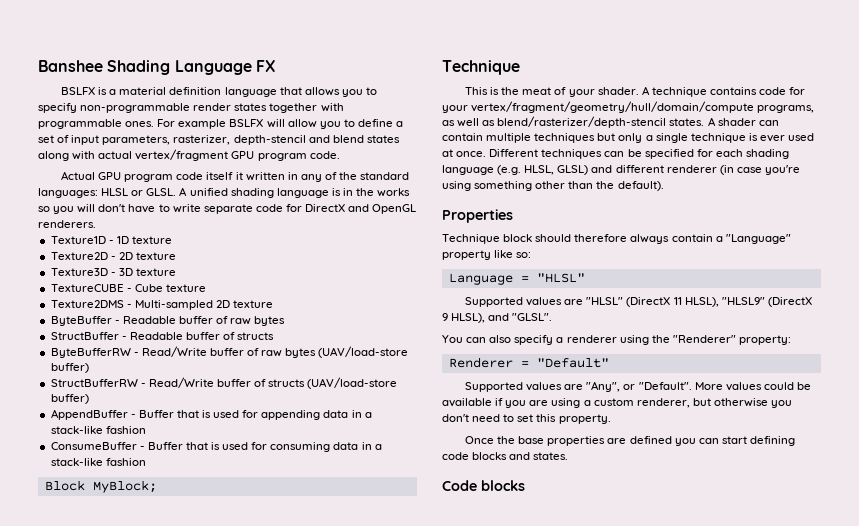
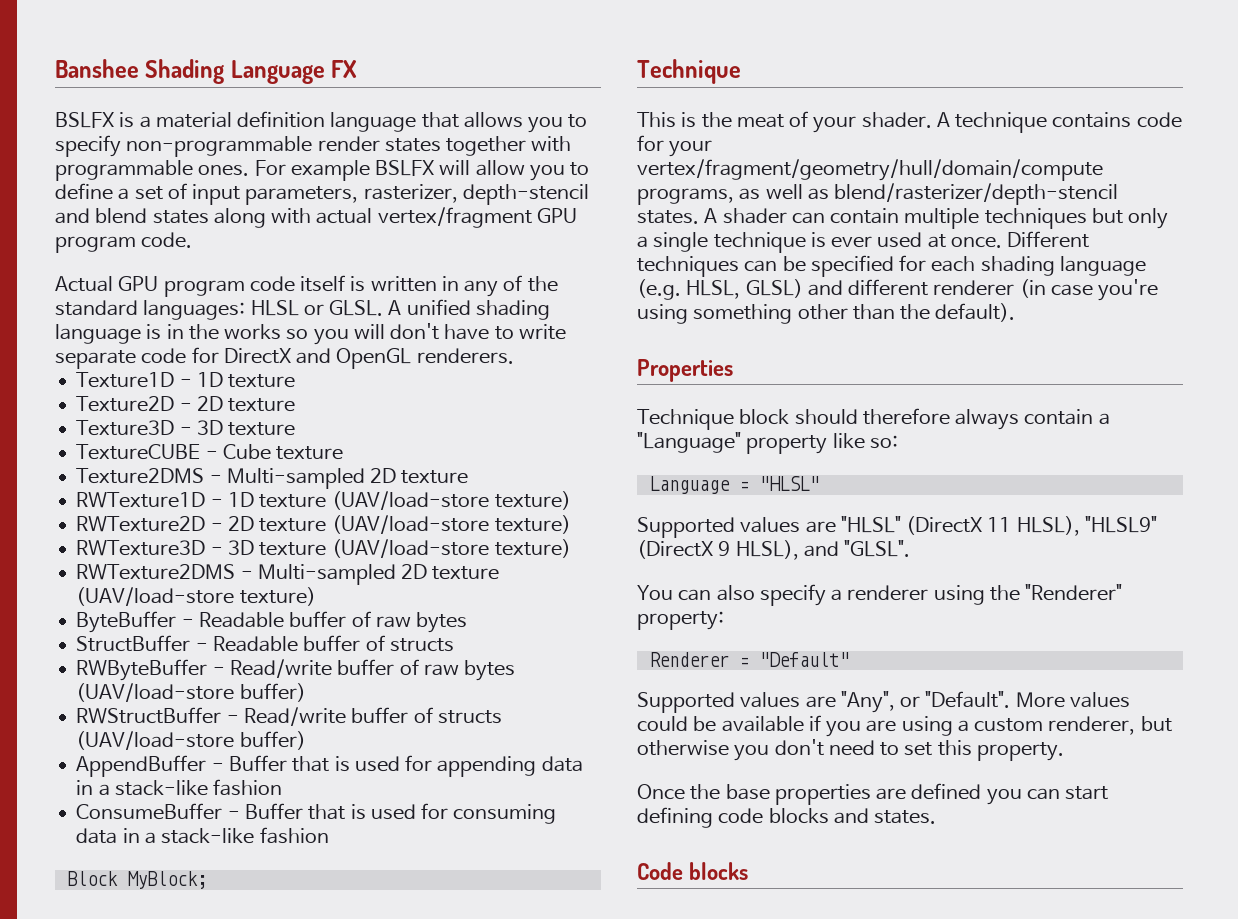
[235,172,243,180] it -> [350,276,366,292] is
(274, 304) none -> [76,491,571,510] [76,515,571,534] [76,539,571,558] [76,564,500,585] [76,587,316,606] // RWTexture1D - 1D texture (UAV/load-store texture) // RWTexture2D - 2D texture (UAV/load-store texture) // RWTexture3D - 3D texture (UAV/load-store texture) // RWTexture2DMS - Multi-sampled 2D texture (UAV/load-store texture)
[50,346,207,358] ByteBufferRW - Read/Write -> [76,659,332,681] RWByteBuffer - Read/write
[50,377,214,388] StructBufferRW - Read/Write -> [76,707,346,726] RWStructBuffer - Read/write

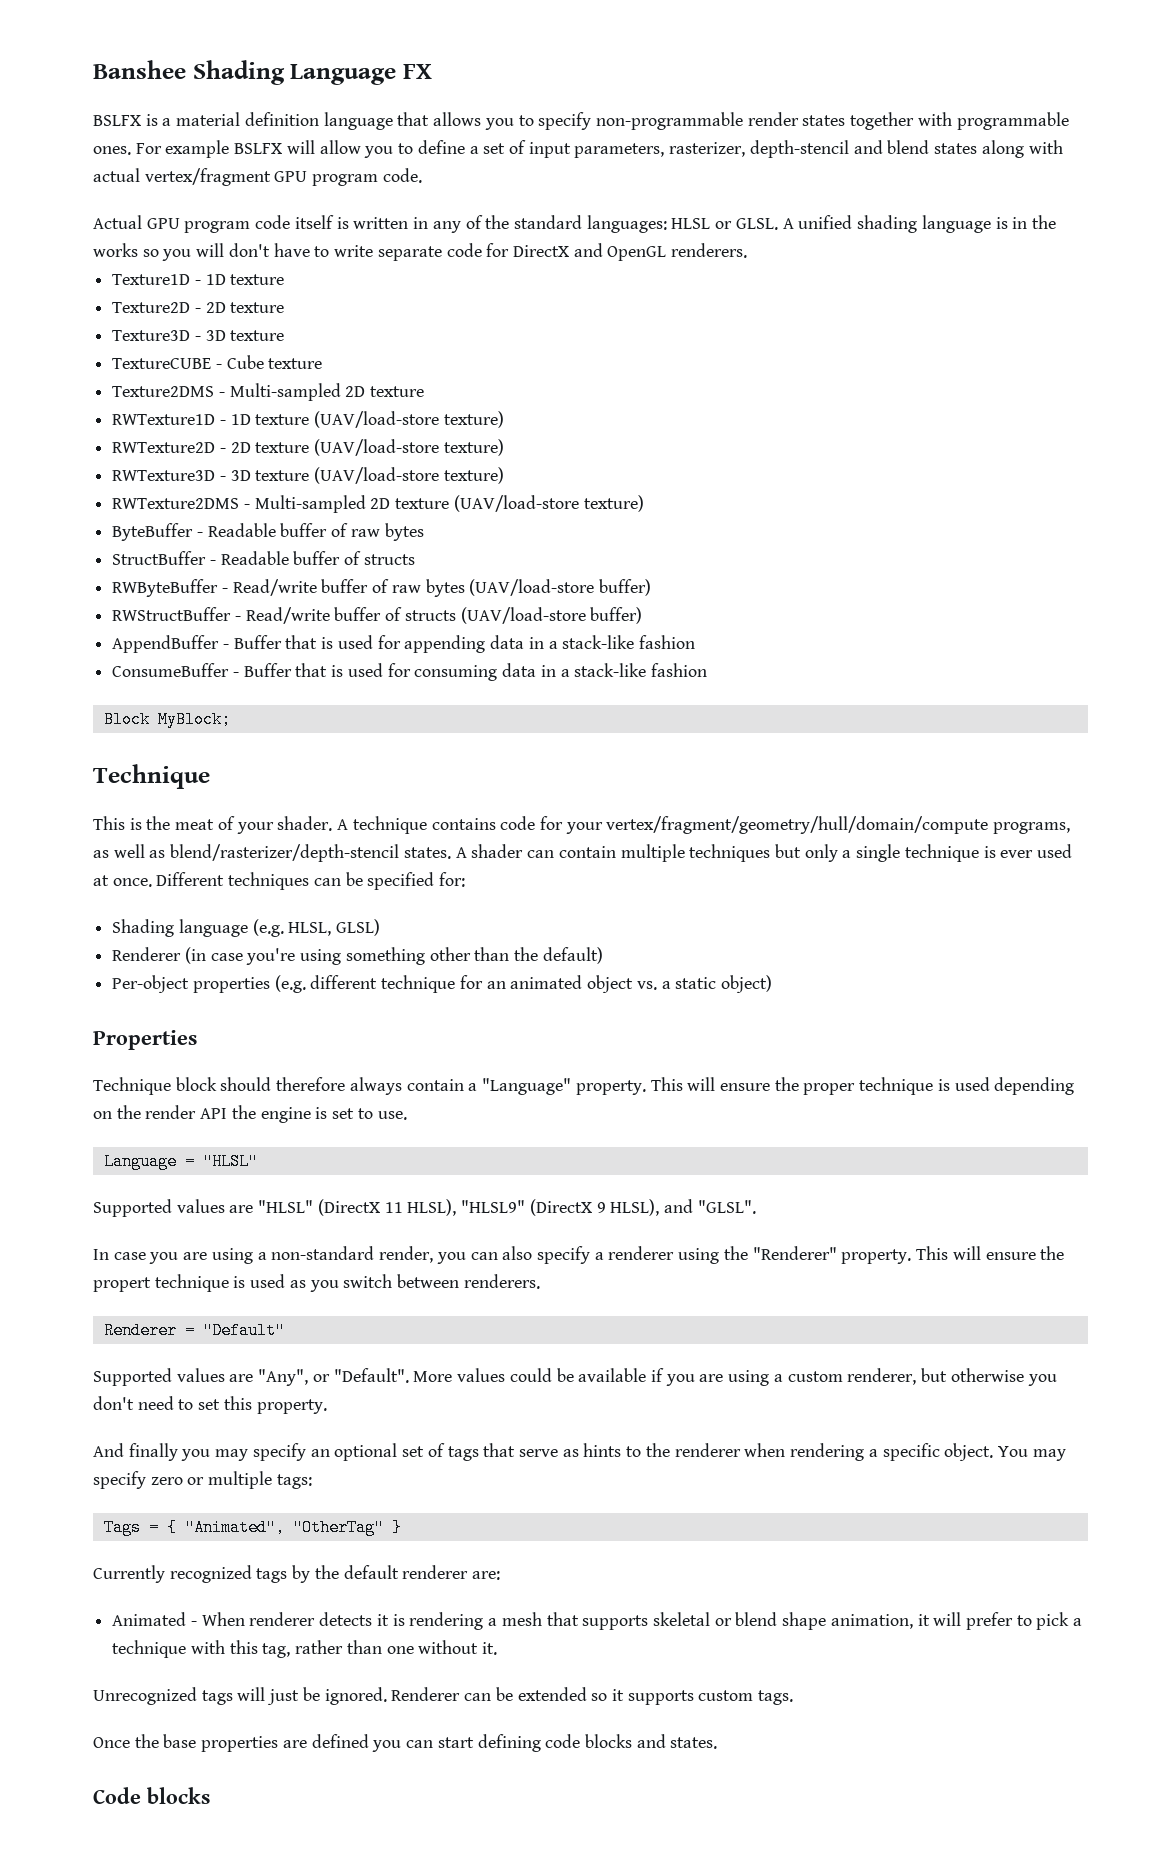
[899,255,1055,276] for each shading -> [439,872,466,887] [112,919,175,937] for: // Shading
[807,279,1015,296] and different renderer -> [112,947,182,961] // Renderer
[935,303,1016,322] default). -> [542,947,603,964] [112,975,772,993] default) // Per-object properties (e.g. different technique for an animated object vs. a static object)
[746,433,898,454] property like so: -> [575,1077,1075,1095] [93,1105,407,1123] property. This will ensure the proper technique is used depending on the render API the engine is set to use.
[637,585,673,600] You -> [93,1246,466,1264] In case you are using a non-standard render, you
[637,611,724,630] property: -> [841,1246,1065,1264] [93,1274,540,1292] property. This will ensure the propert technique is used as you switch between renderers.
(1064, 751) none -> [93,1443,1066,1461] [93,1471,312,1489] [103,1519,402,1536] [93,1565,501,1583] [112,1612,1083,1630] [112,1640,498,1658] [93,1687,794,1705] // And finally you may specify an optional set of tags that serve as hints to the renderer when rendering a specific object. You may specify zero or multiple tags: // Tags = { "Animated", "OtherTag" } // Currently recognized tags by the default renderer are: // Animated - When renderer detects it is rendering a mesh that supports skeletal or blend shape animation, it will prefer to pick a technique with this tag, rather than one without it. // Unrecognized tags will just be ignored. Renderer can be extended so it supports custom tags.

